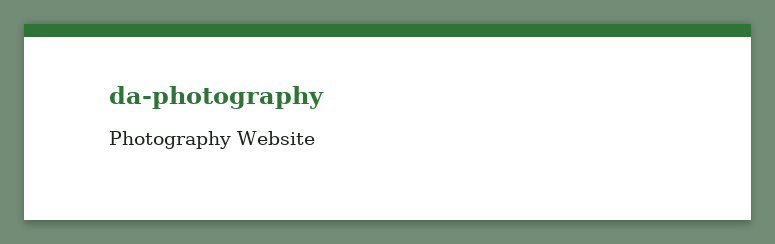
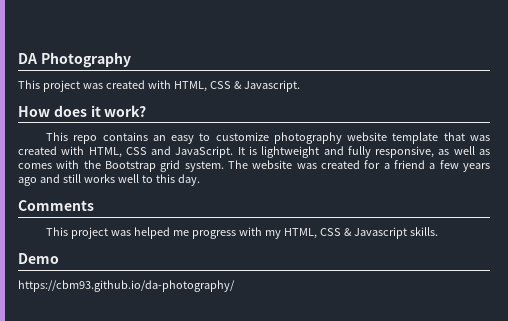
[109,86,324,109] [109,131,315,149] da-photography // Photography Website -> [18,52,131,68] [18,80,300,92] [18,105,147,117] [46,132,491,144] [18,146,490,158] [18,160,490,172] [18,174,200,186] [18,200,94,211] [46,227,438,239] [18,253,59,264] [18,280,235,292] DA Photography // This project was created with HTML, CSS & Javascript. // How does it work? // This repo contains an easy to customize photography website template that was created with HTML, CSS and JavaScript. It is lightweight and fully responsive, as well as comes with the Bootstrap grid system. The website was created for a friend a few years ago and still works well to this day. // Comments // This project was helped me progress with my HTML, CSS & Javascript skills. // Demo // https://cbm93.github.io/da-photography/

